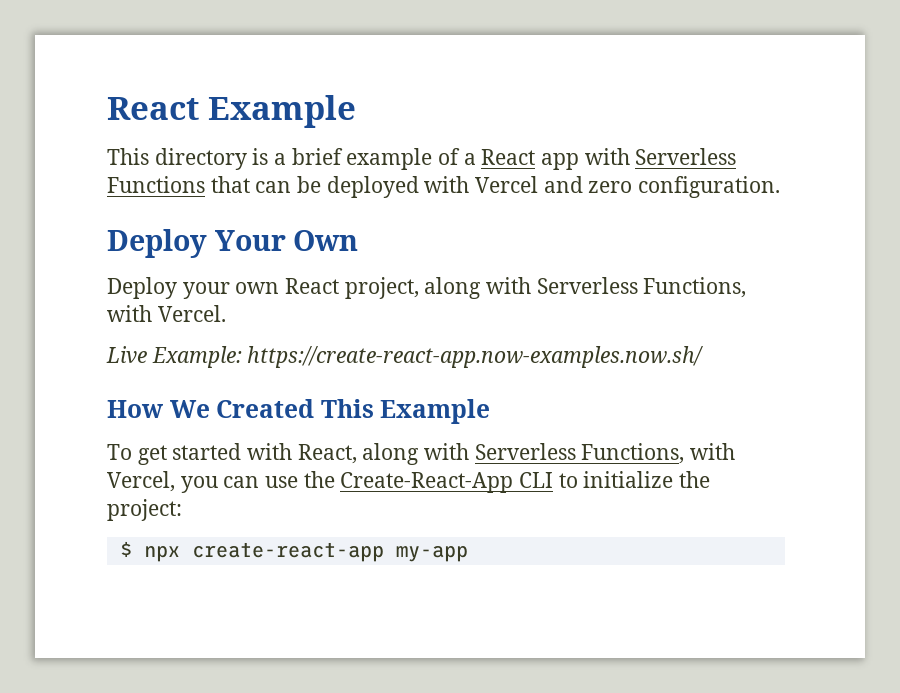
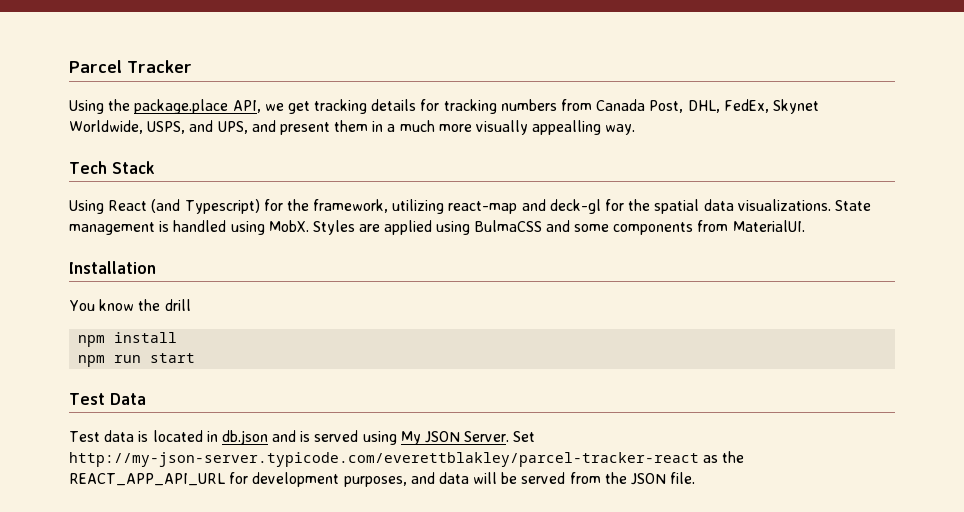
[107,95,356,128] [107,148,737,170] [107,176,781,198] [107,229,359,258] [107,277,747,299] [107,305,226,322] [106,346,704,368] [107,399,491,424] [107,443,736,465] [107,471,711,493] [107,499,182,521] [119,541,468,562] React Example // This directory is a brief example of a React app with Serverless Functions that can be deployed with Vercel and zero configuration. // Deploy Your Own // Deploy your own React project, along with Serverless Functions, with Vercel. // Live Example: https://create-react-app.now-examples.now.sh/ // How We Created This Example // To get started with React, along with Serverless Functions, with Vercel, you can use the Create-React-App CLI to initialize the project: // $ npx create-react-app my-app -> [69,60,192,73] [69,99,819,114] [69,120,636,135] [69,161,155,174] [69,199,871,214] [69,220,805,235] [69,261,156,274] [69,299,191,311] [78,332,178,347] [78,353,196,367] [69,393,146,405] [69,430,536,445] [69,451,745,467] [69,472,696,487] Parcel Tracker // Using the package.place API, we get tracking details for tracking numbers from Canada Post, DHL, FedEx, Skynet Worldwide, USPS, and UPS, and present them in a much more visually appealling way. // Tech Stack // Using React (and Typescript) for the framework, utilizing react-map and deck-gl for the spatial data visualizations. State management is handled using MobX. Styles are applied using BulmaCSS and some components from MaterialUI. // Installation // You know the drill // npm install // npm run start // Test Data // Test data is located in db.json and is served using My JSON Server. Set http://my-json-server.typicode.com/everettblakley/parcel-tracker-react as the REACT_APP_API_URL for development purposes, and data will be served from the JSON file.

